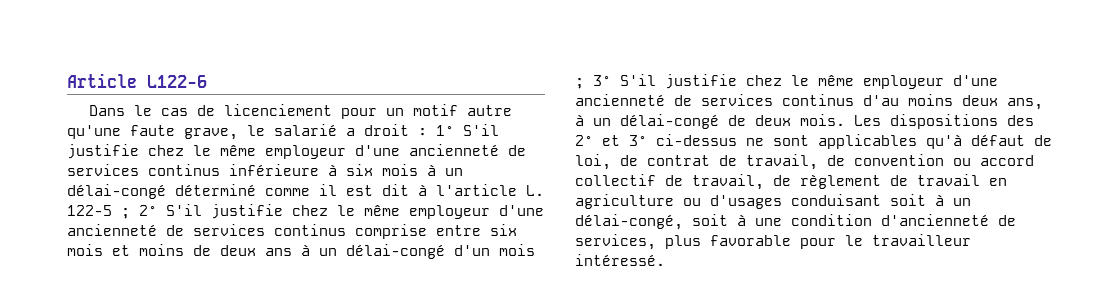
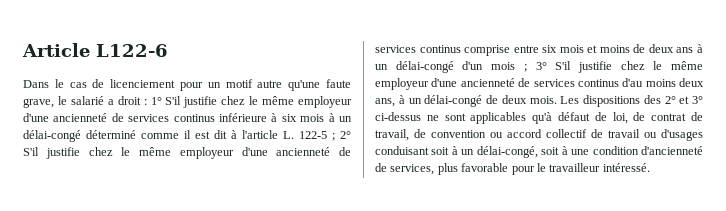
[692,174,1007,190] [575,194,674,209] travail, de règlement de travail en agriculture -> [608,129,640,138] travail

